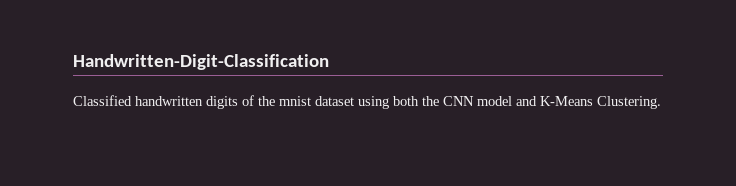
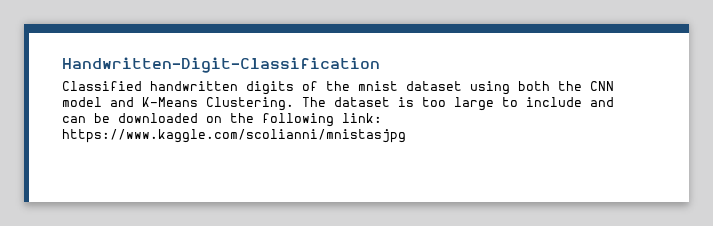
(661, 102) none -> [302,97,614,111] [62,113,382,127] [62,129,406,143] The dataset is too large to include and can be downloaded on the following link: https://www.kaggle.com/scolianni/mnistasjpg

